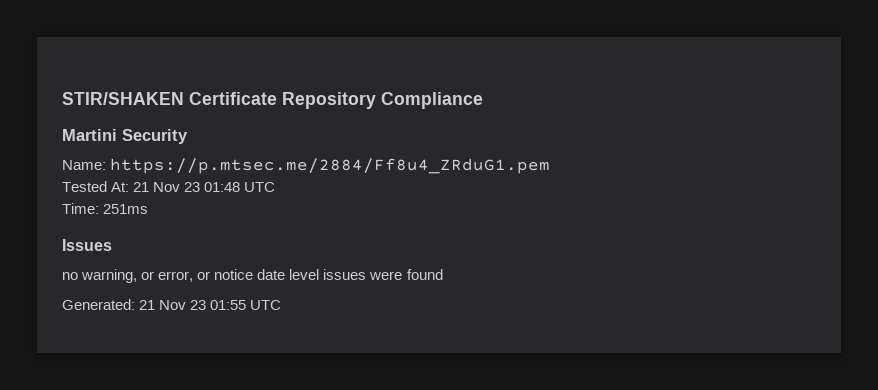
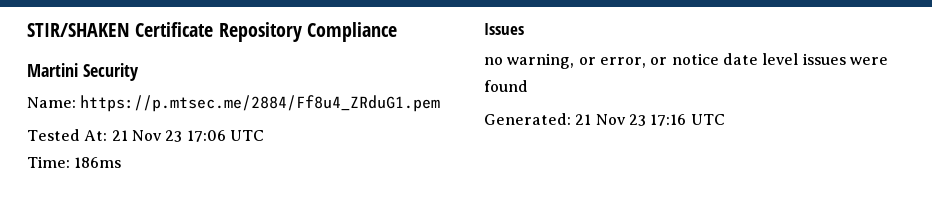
[204,182,241,192] 01:48 -> [186,130,226,142] 17:06
[103,204,149,214] 251ms -> [74,157,122,168] 186ms
[210,300,247,310] 01:55 -> [650,114,687,126] 17:16

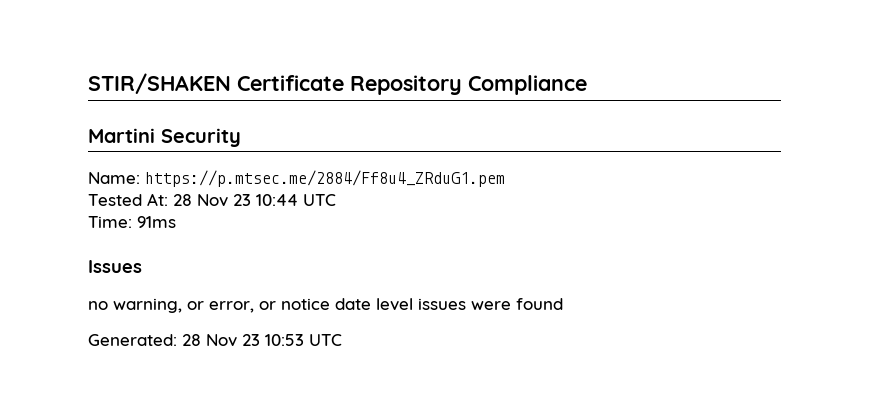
[111,130,226,142] 21 Nov 23 17:06 -> [173,194,298,207] 28 Nov 23 10:44
[74,157,122,168] 186ms -> [137,216,176,228] 91ms
[575,114,687,126] 21 Nov 23 17:16 -> [182,334,304,347] 28 Nov 23 10:53

